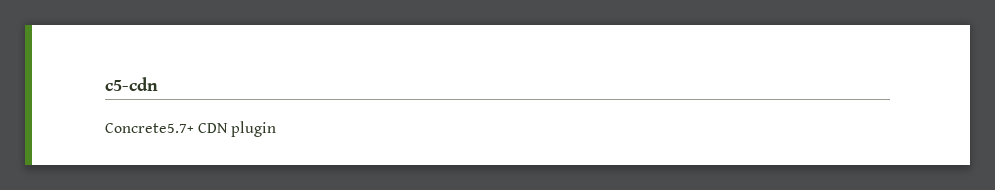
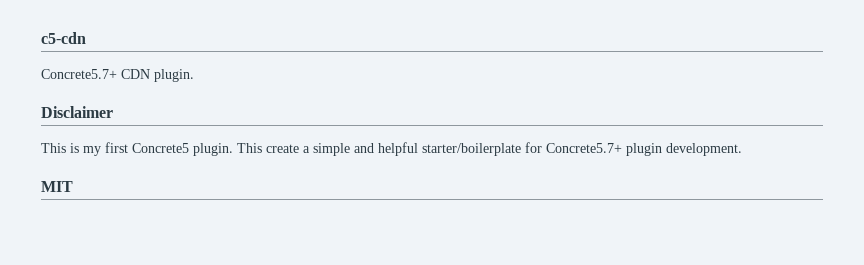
[231,121,277,137] plugin -> [154,69,194,82] [41,106,113,118] [41,142,742,156] [41,181,73,192] plugin. // Disclaimer // This is my first Concrete5 plugin. This create a simple and helpful starter/boilerplate for Concrete5.7+ plugin development. // MIT

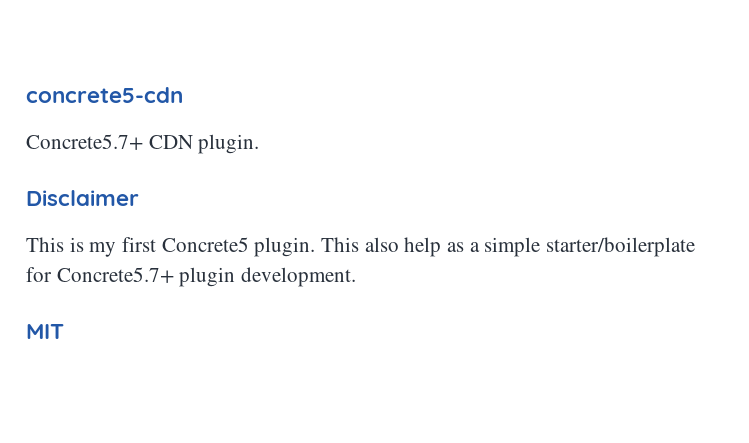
[41,32,86,44] c5-cdn -> [26,87,183,103] concrete5-cdn
[266,142,418,156] create a simple and helpful -> [364,237,541,257] also help as a simple

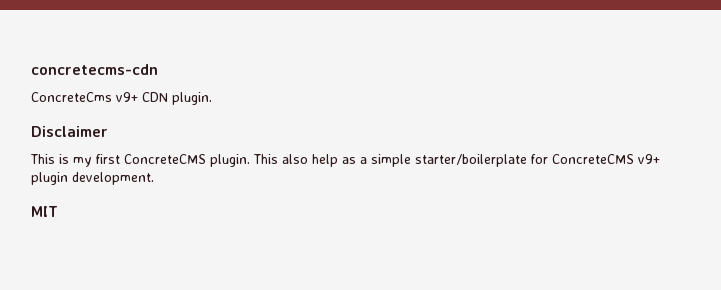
[26,87,183,103] [26,134,143,150] concrete5-cdn // Concrete5.7+ -> [31,64,158,75] [31,92,138,102] concretecms-cdn // ConcreteCms v9+
[161,237,249,252] Concrete5 -> [124,154,206,164] ConcreteCMS
[56,267,174,283] Concrete5.7+ -> [552,154,660,164] ConcreteCMS v9+

